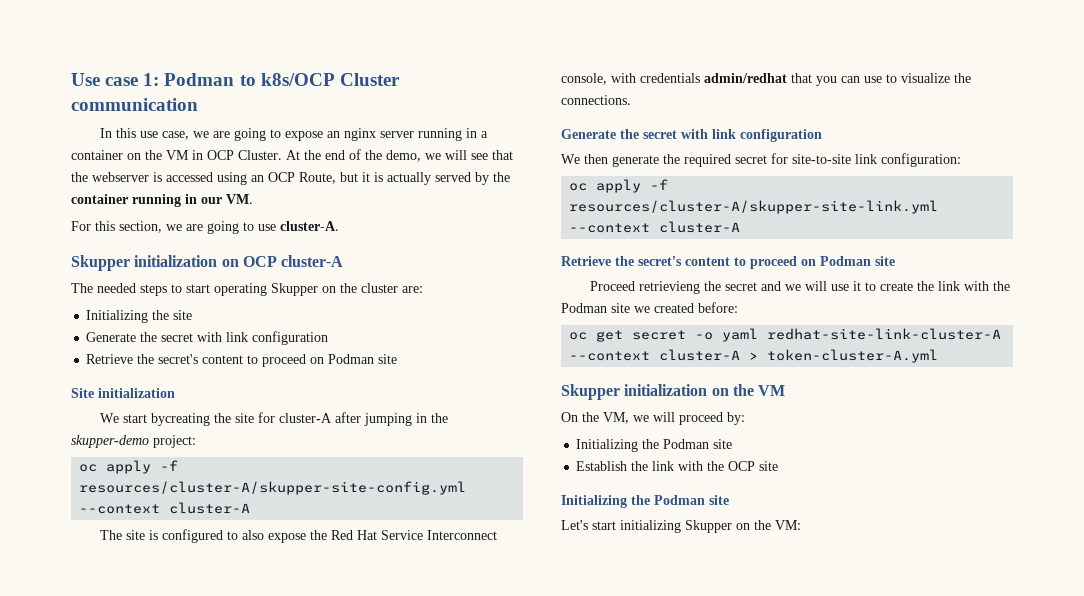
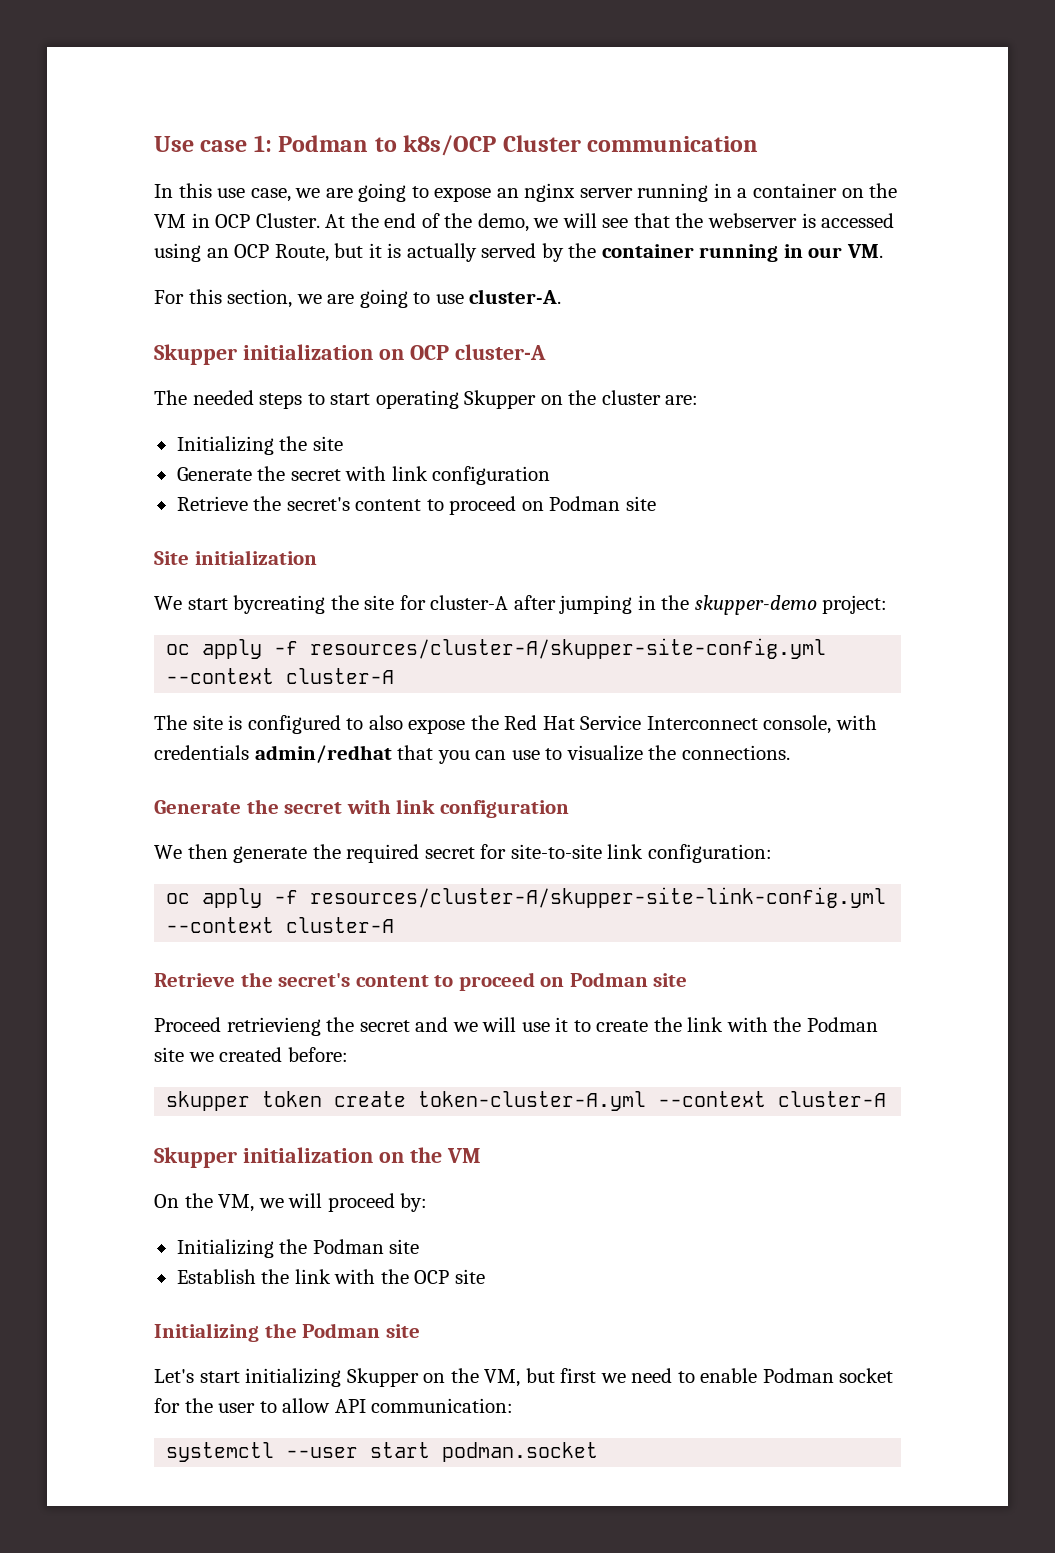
[569,200,939,214] resources/cluster-A/skupper-site-link.yml -> [310,887,887,908] resources/cluster-A/skupper-site-link-config.yml
[569,328,1002,342] [569,349,939,363] oc get secret -o yaml redhat-site-link-cluster-A --context cluster-A > token-cluster-A.yml -> [166,1091,887,1111] skupper token create token-cluster-A.yml --context cluster-A
[775,520,801,530] VM: -> [484,1368,894,1387] [154,1398,514,1413] [166,1442,599,1462] VM, but first we need to enable Podman socket for the user to allow API communication: // systemctl --user start podman.socket

